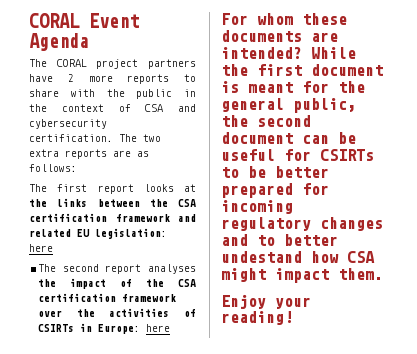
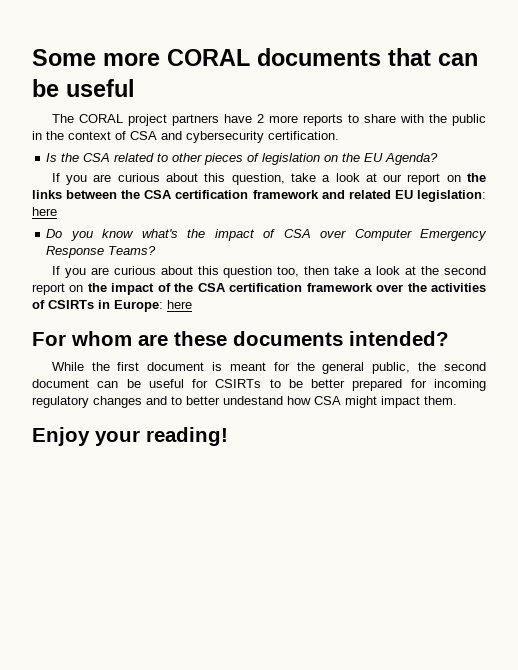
[29,13,139,28] [29,33,89,51] CORAL Event Agenda -> [32,48,478,66] [32,79,135,97] Some more CORAL documents that can be useful
[119,134,161,142] [29,149,149,159] [29,164,77,172] [29,184,196,194] The two extra reports are as follows: // The first report looks at -> [46,153,439,165] [51,173,461,185] // Is the CSA related to other pieces of legislation on the EU Agenda? // If you are curious about this question, take a look at our report on
[38,264,57,272] The -> [46,229,487,241] [46,246,157,258] [51,266,440,278] Do you know what's the impact of CSA over Computer Emergency Response Teams? // If you are curious about this question too, then take a look at the
[148,264,196,274] analyses -> [69,285,84,292] on
(293, 19) none -> [138,334,168,346] are
[311,32,338,42] are -> (343, 338) none
(302, 53) none -> (449, 338) //

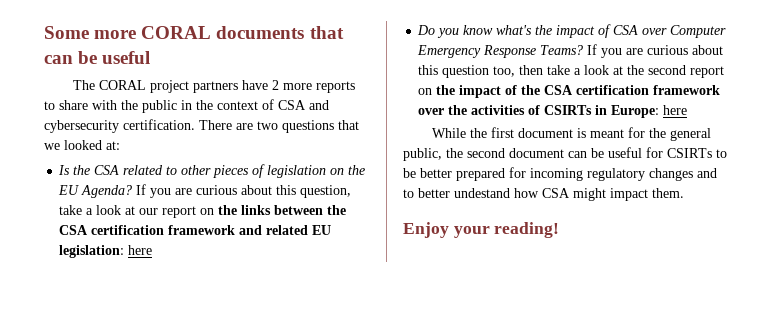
(339, 135) none -> [199,120,359,133] [44,140,120,150] There are two questions that we looked at:
(439, 159) // -> (133, 191) none
(157, 250) // -> (584, 50) none
[32,331,449,346] // For whom are these documents intended? -> (688, 110) none

